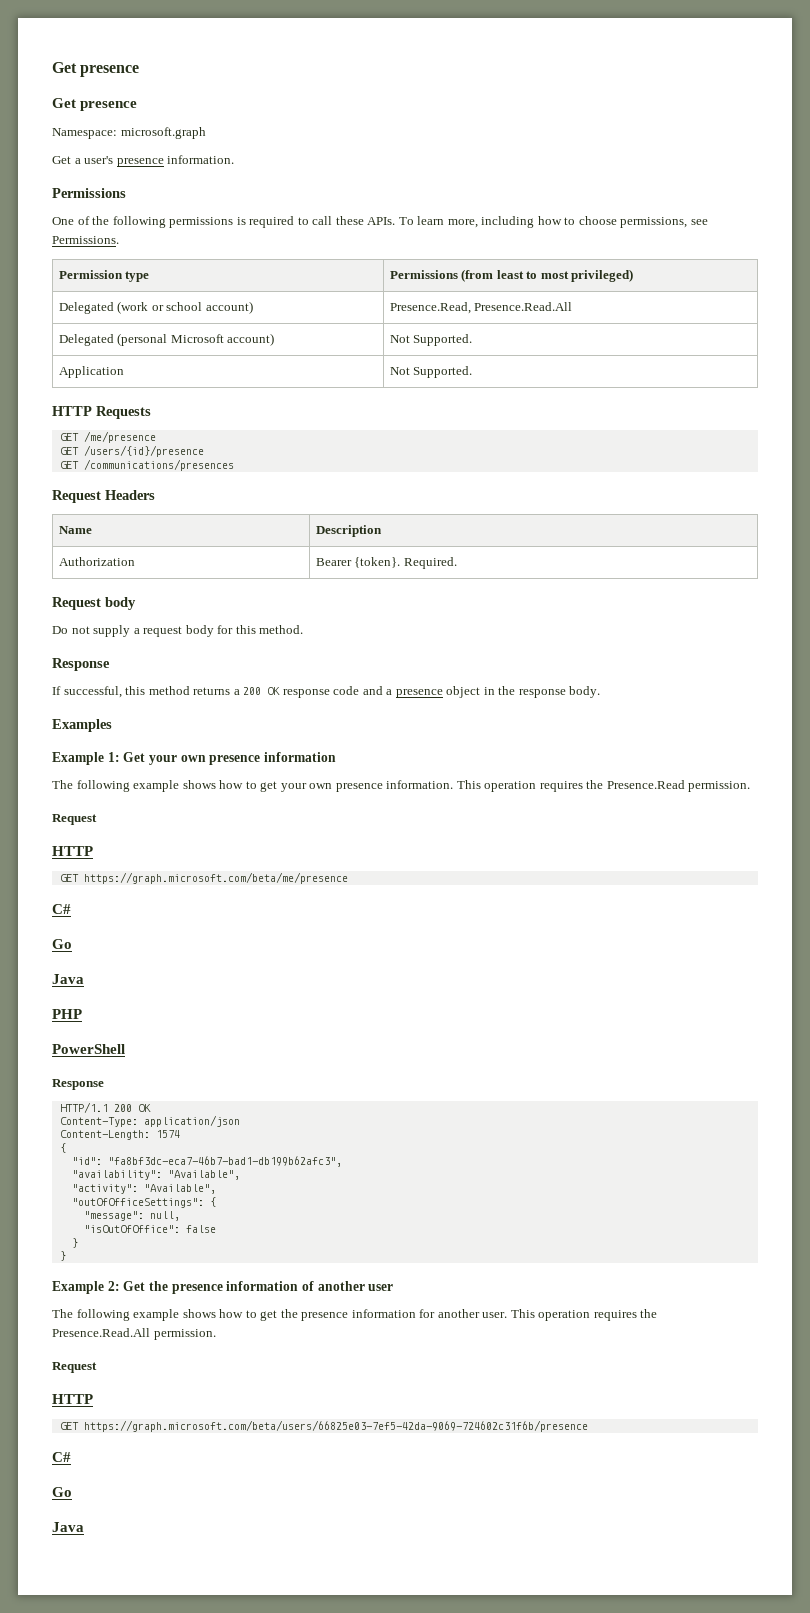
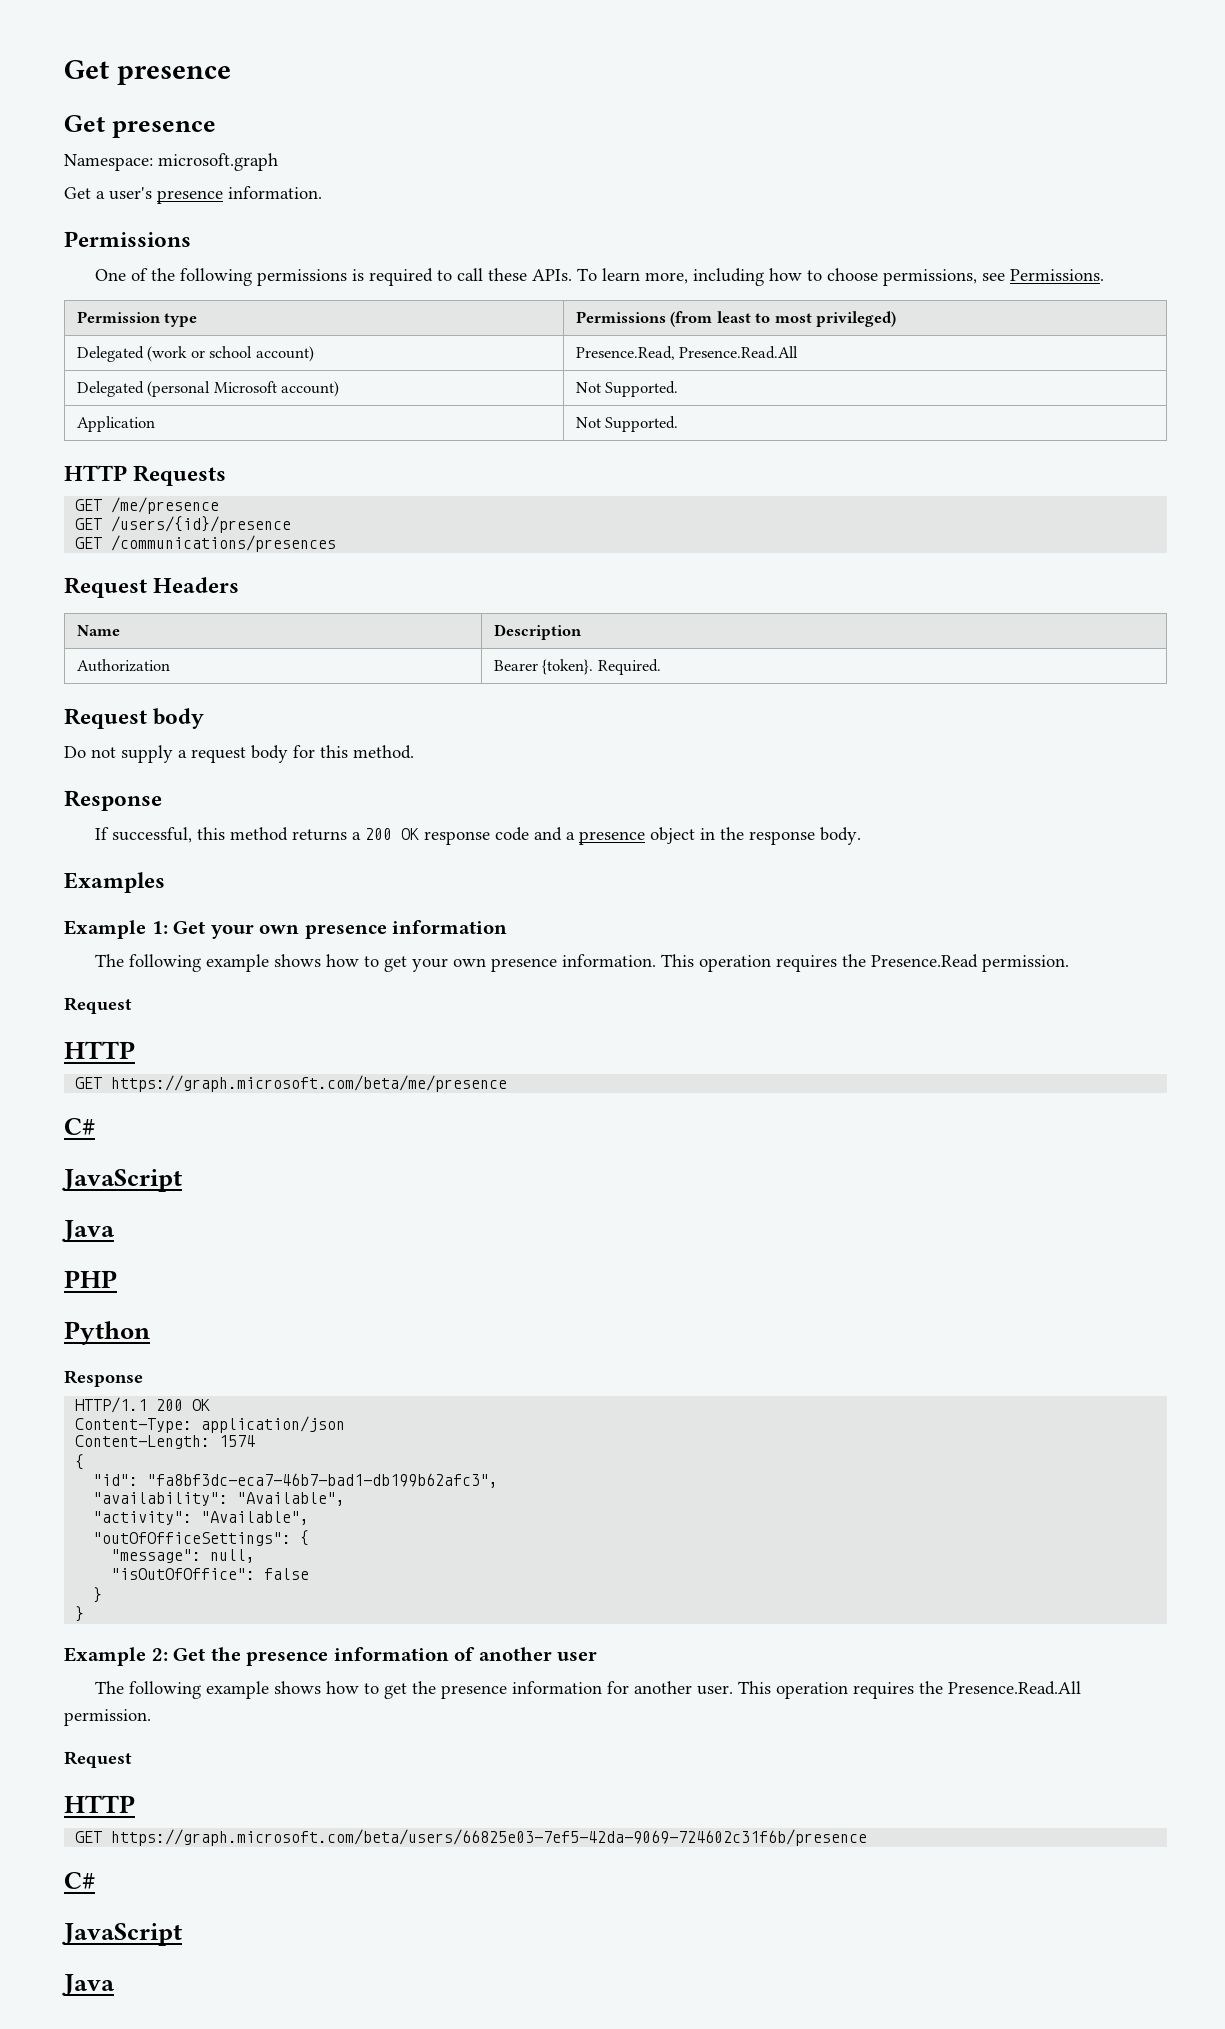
[52,939,72,949] Go -> [62,1169,182,1192] JavaScript
[52,1044,125,1054] PowerShell -> [64,1321,150,1345] Python
[52,1487,72,1497] Go -> [62,1923,182,1946] JavaScript

